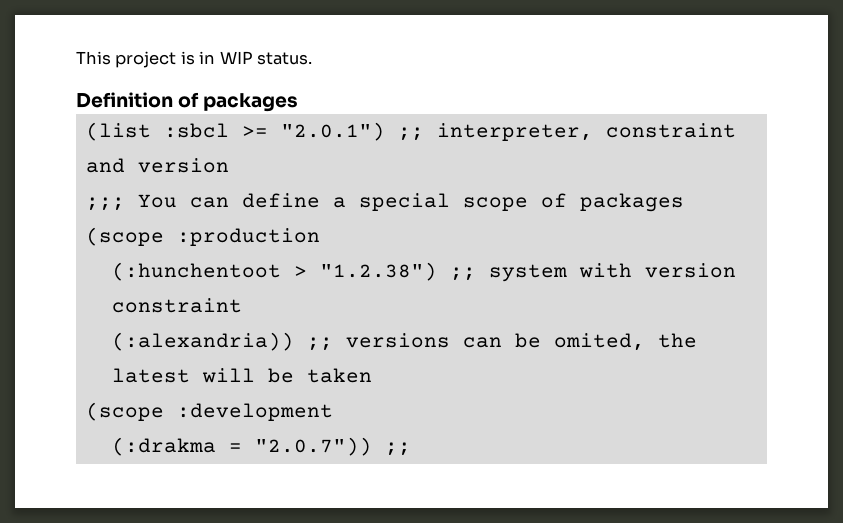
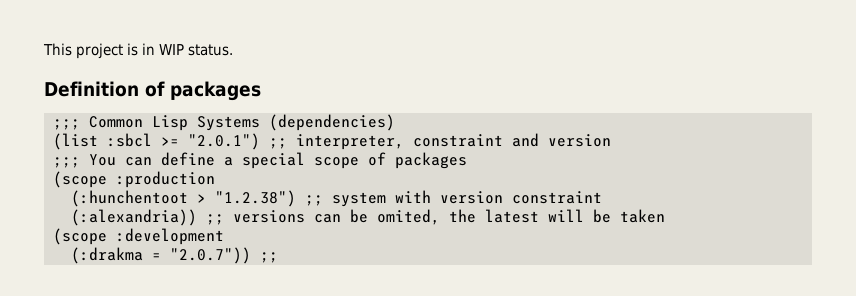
(299, 102) none -> [53,114,395,131] // ;;; Common Lisp Systems (dependencies)

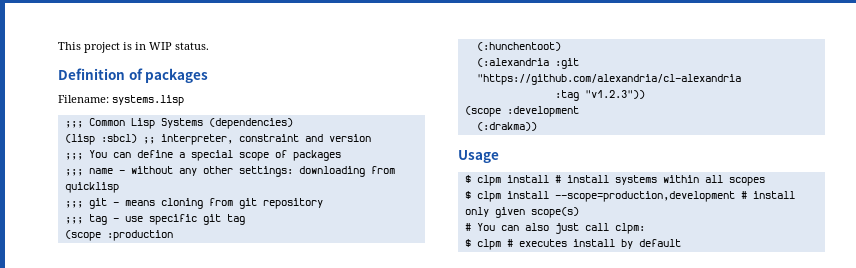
(261, 91) none -> [58,95,184,106] // Filename: systems.lisp
[53,133,260,150] (list :sbcl >= "2.0.1") -> [64,134,137,145] (lisp :sbcl)
[53,171,215,188] [71,190,602,207] [71,209,665,226] [53,228,224,245] [71,247,278,264] (scope :production // (:hunchentoot > "1.2.38") ;; system with version constraint // (:alexandria)) ;; versions can be omited, the latest will be taken // (scope :development // (:drakma = "2.0.7")) ;; -> [64,166,395,177] [64,182,119,193] [64,198,323,209] [64,214,245,225] [64,230,173,241] [476,42,561,51] [476,58,579,69] [476,74,741,85] [554,90,645,101] [464,106,579,117] [476,122,537,131] [458,150,499,163] [464,175,765,186] [464,191,795,202] [464,207,579,218] [464,223,645,234] [464,239,681,250] ;;; name - without any other settings: downloading from quicklisp // ;;; git - means cloning from git repository // ;;; tag - use specific git tag // (scope :production // (:hunchentoot) // (:alexandria :git "https://github.com/alexandria/cl-alexandria // :tag "v1.2.3")) // (scope :development // (:drakma)) // Usage // $ clpm install # install systems within all scopes // $ clpm install --scope=production,development # install only given scope(s) // # You can also just call clpm: // $ clpm # executes install by default

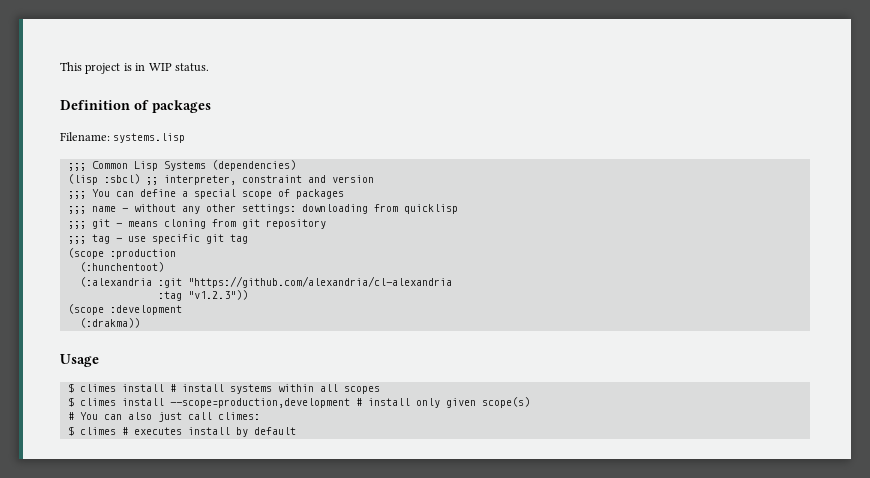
[476,175,501,186] clpm -> [79,384,116,392] climes
[476,191,501,202] clpm -> [79,398,116,406] climes
[614,223,645,234] [464,239,501,250] clpm: // $ clpm -> [217,412,260,420] [67,426,116,436] climes: // $ climes

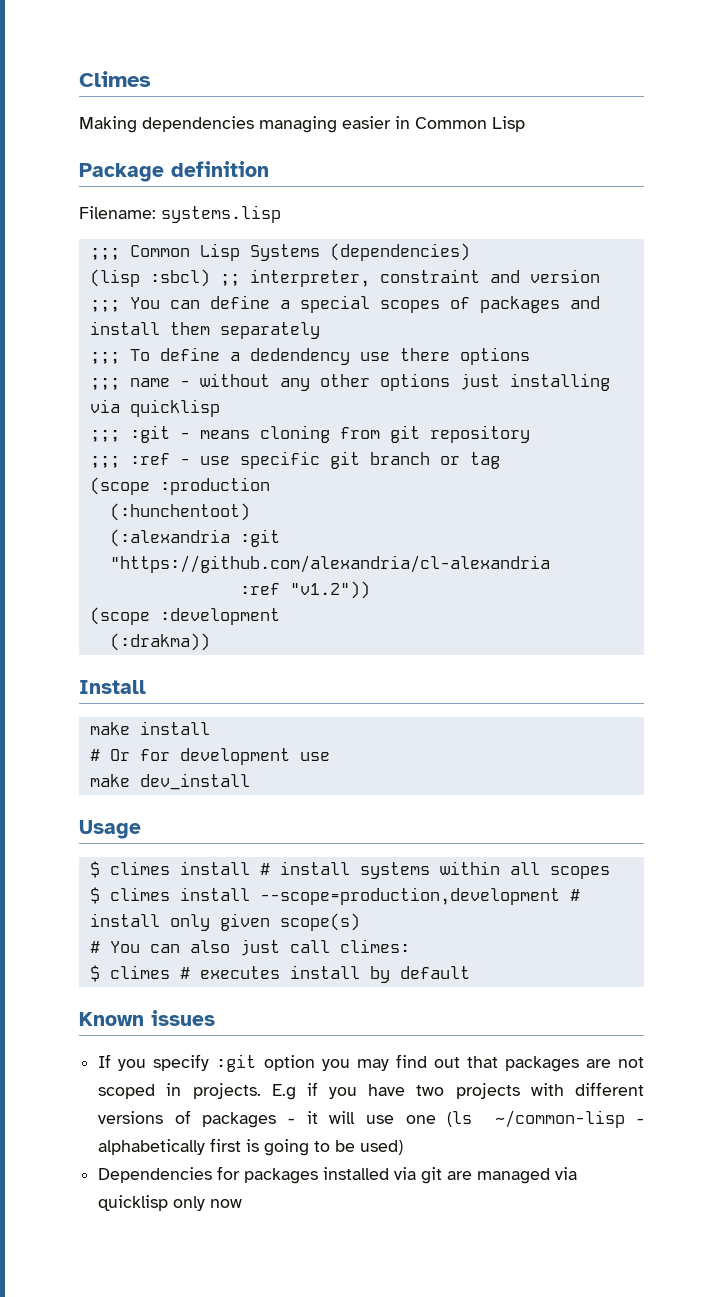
[60,62,209,74] [60,100,211,113] This project is in WIP status. // Definition of packages -> [79,71,151,87] [79,116,525,133] [79,161,269,182] Climes // Making dependencies managing easier in Common Lisp // Package definition
[241,189,344,199] scope of packages -> [379,296,600,313] [89,321,320,339] [89,347,530,365] scopes of packages and install them separately // ;;; To define a dedendency use there options
[241,204,398,214] settings: downloading from -> [379,373,610,391] [89,399,120,413] options just installing via
[91,219,110,229] git -> [129,425,170,443] :git
[91,234,110,244] tag -> [129,453,170,465] :ref
(224, 239) none -> [369,452,460,465] branch or
[157,290,248,301] :tag "v1.2.3")) -> [239,581,370,599] :ref "v1.2"))
(140, 323) none -> [79,680,146,694] [89,721,210,735] [89,748,330,765] [89,773,250,790] // Install // make install // # Or for development use // make dev_install
(296, 431) none -> [79,1010,215,1026] [98,1054,644,1072] [98,1082,644,1100] [98,1110,645,1128] [98,1138,404,1156] [98,1166,578,1184] [98,1195,243,1211] // Known issues // If you specify :git option you may find out that packages are not scoped in projects. E.g if you have two projects with different versions of packages - it will use one (ls ~/common-lisp - alphabetically first is going to be used) // Dependencies for packages installed via git are managed via quicklisp only now

